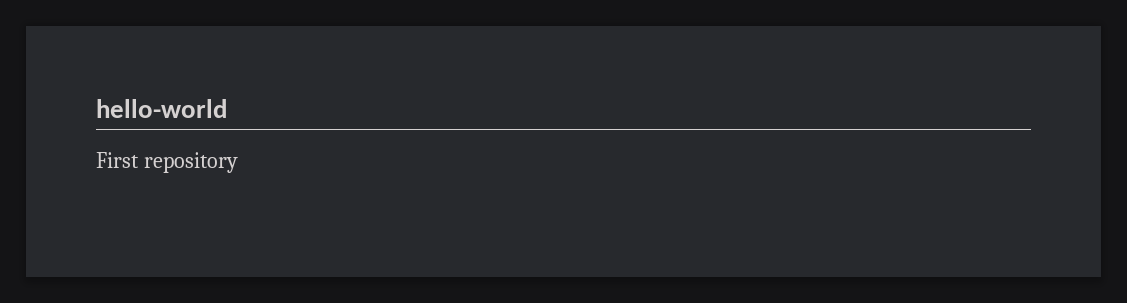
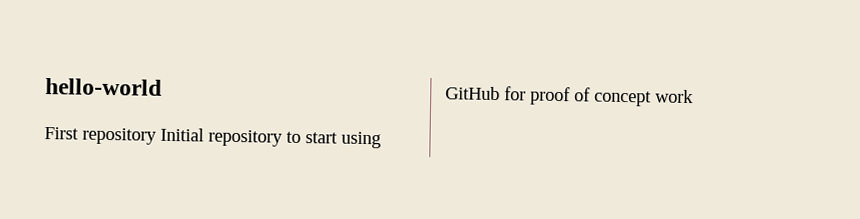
(238, 162) none -> [160,127,381,149] [445,86,694,107] Initial repository to start using GitHub for proof of concept work

